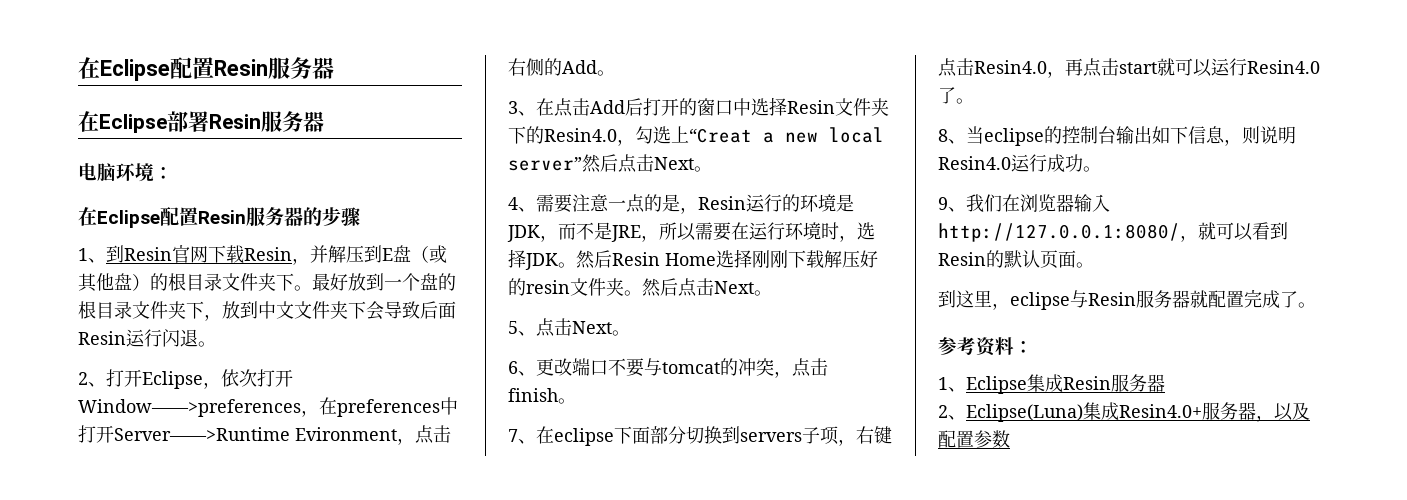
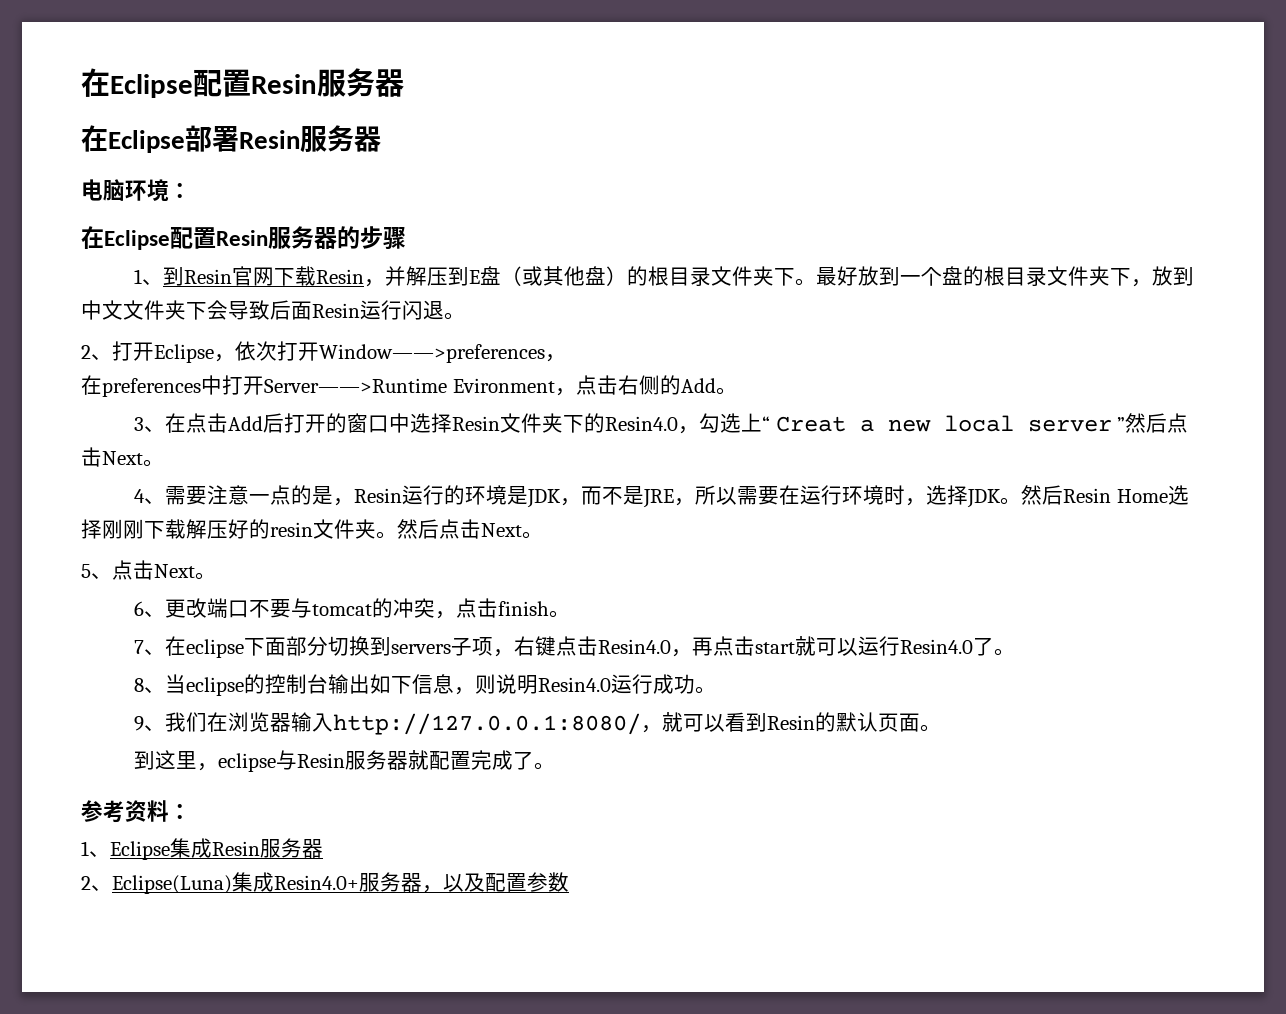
(319, 413) none -> (566, 358) //
[689,128,752,143] “Creat -> [762,416,846,432] “ Creat
[508,157,582,171] server” -> [1027,417,1126,432] server ”

